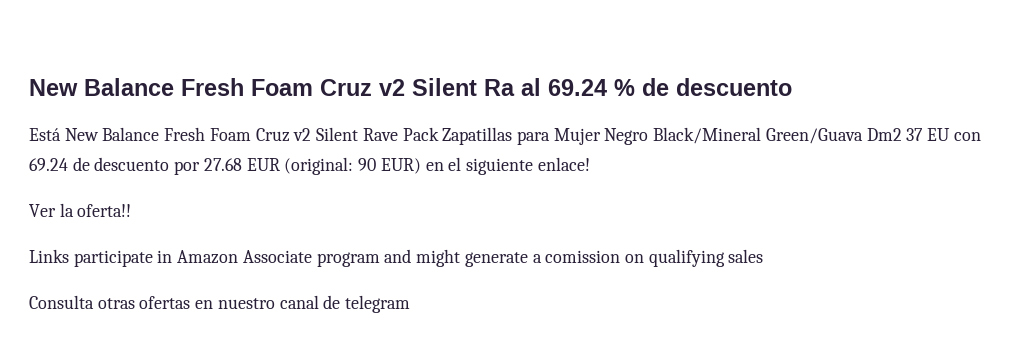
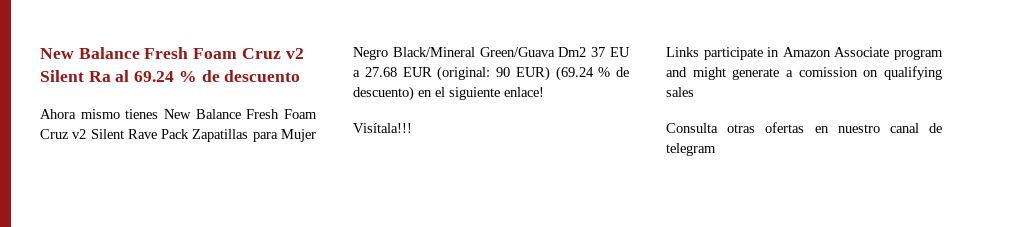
[29,128,61,141] Está -> [40,109,159,119] Ahora mismo tienes
[953,132,981,141] [29,157,201,175] con 69.24 de descuento por -> [353,70,360,77] a
(421, 166) none -> [555,66,629,81] [353,86,414,101] (69.24 % de descuento)
[29,203,132,217] Ver la oferta!! -> [353,123,412,133] Visítala!!!

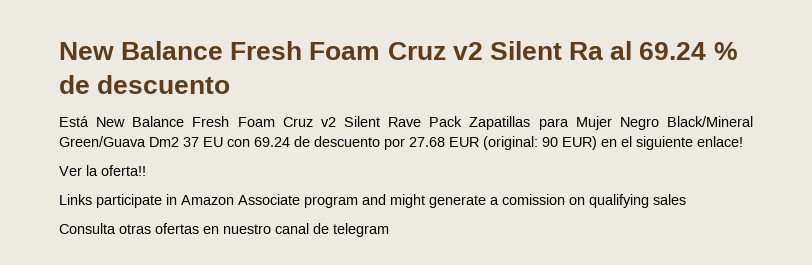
[40,109,159,119] Ahora mismo tienes -> [59,116,89,127] Está
[353,70,360,77] a -> [227,136,405,150] con 69.24 de descuento por
[555,66,629,81] [353,86,414,101] (69.24 % de descuento) -> (597, 143) none
[353,123,412,133] Visítala!!! -> [59,165,146,176] Ver la oferta!!

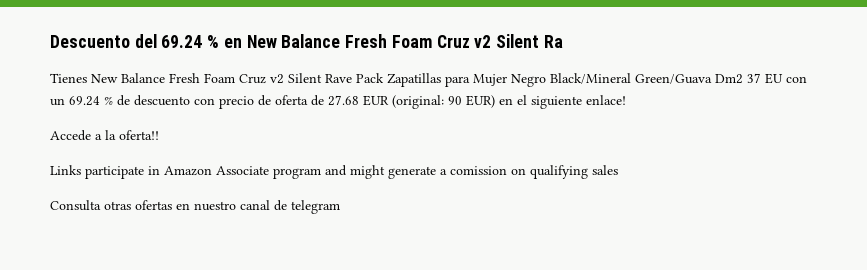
(59, 51) none -> [50,34,242,48] Descuento del 69.24 % en
[610,41,738,60] [59,75,231,94] [59,116,89,127] al 69.24 % de descuento // Está -> [50,73,87,83] // Tienes
[254,136,405,150] 69.24 de descuento por -> [50,95,324,109] un 69.24 % de descuento con precio de oferta de
[59,166,82,176] Ver -> [50,130,102,141] Accede a

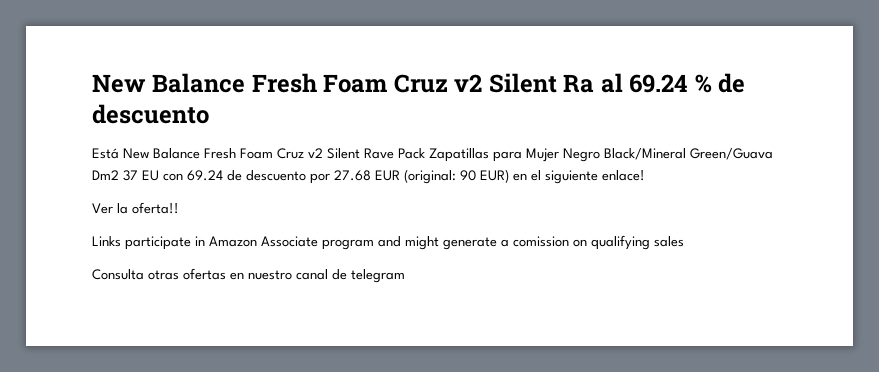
[50,34,242,48] Descuento del 69.24 % en -> (92, 83) none
[50,73,87,83] // Tienes -> [600,73,746,93] [92,104,209,124] [92,148,119,159] al 69.24 % de descuento // Está
[50,95,324,109] un 69.24 % de descuento con precio de oferta de -> [187,170,330,184] 69.24 de descuento por
[50,130,102,141] Accede a -> [92,203,113,214] Ver

